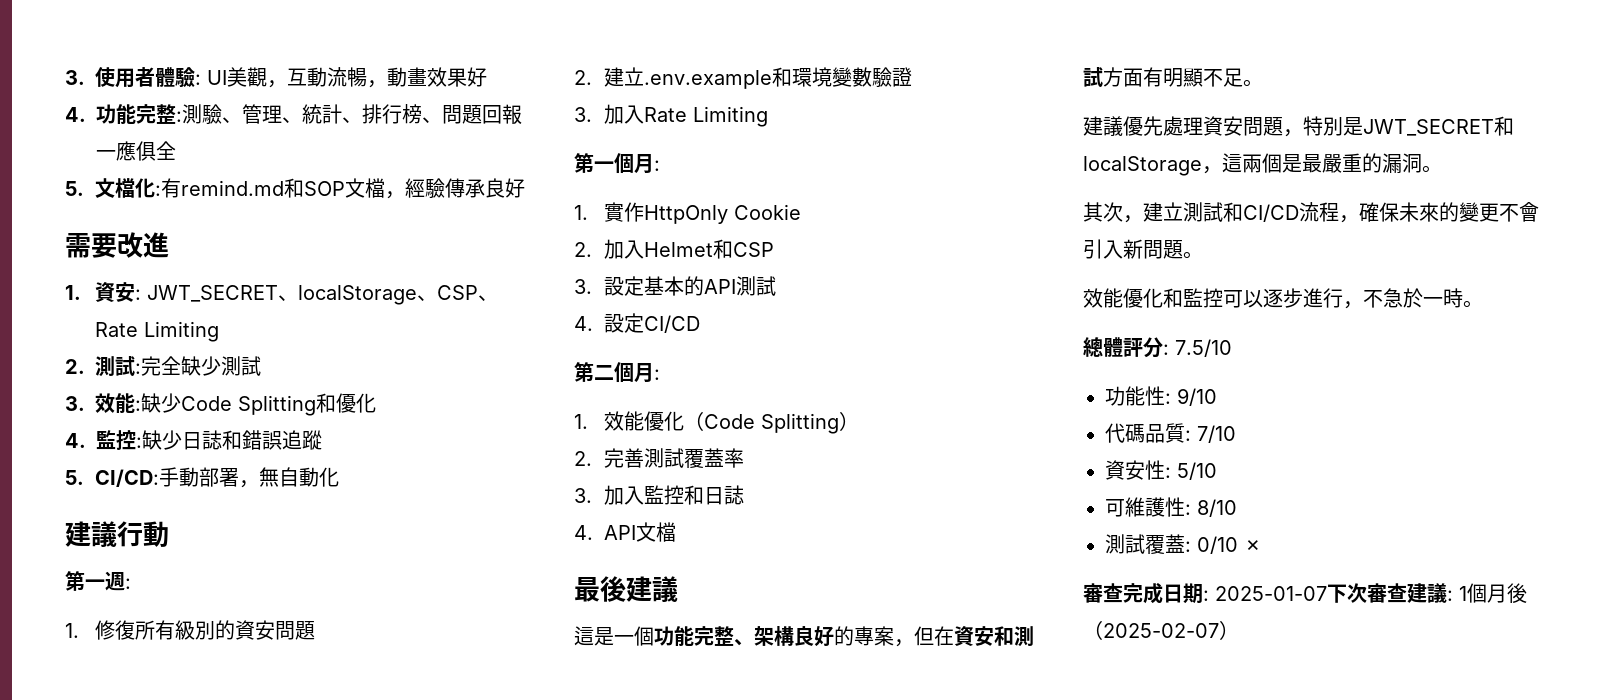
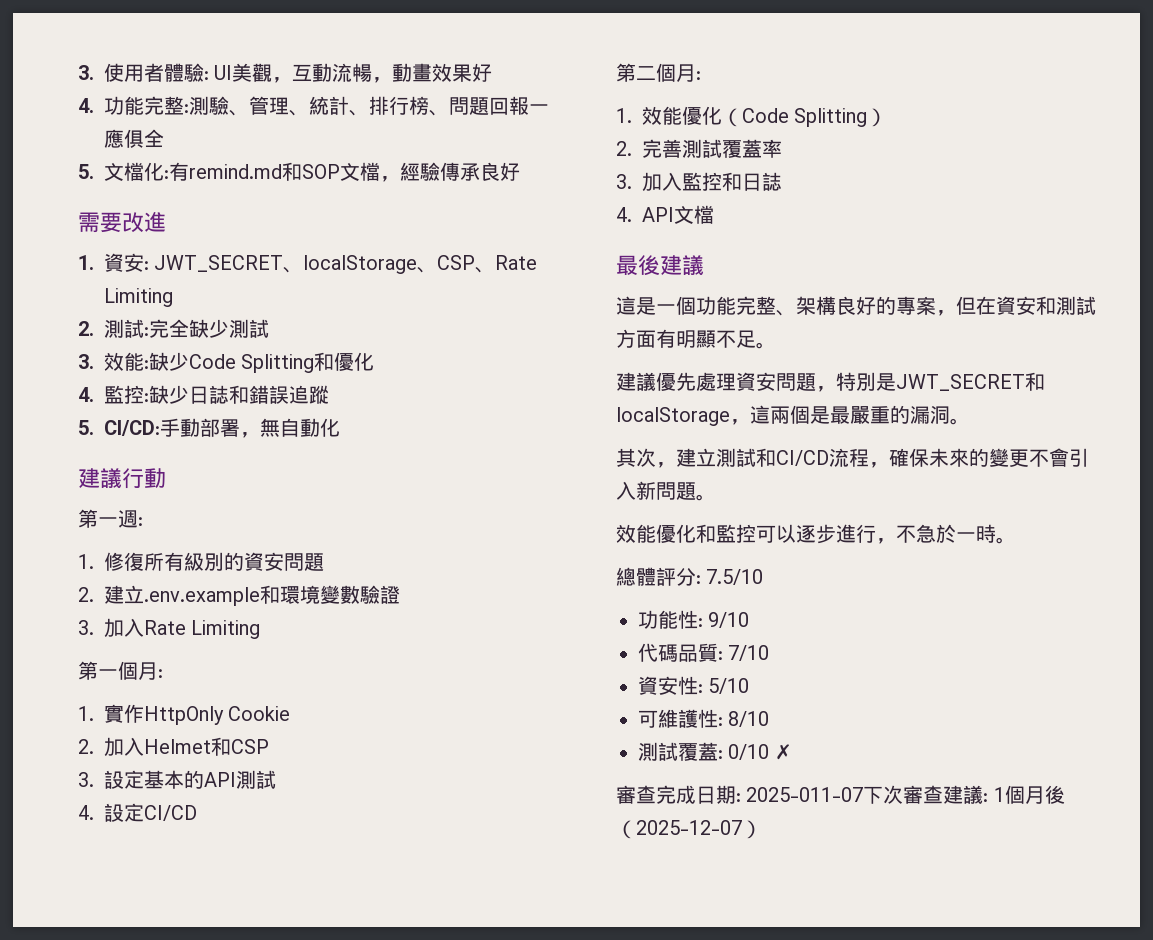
[1215,586,1327,601] 2025-01-07 -> [746,787,864,802] 2025-011-07
[1103,623,1219,638] 2025-02-07 -> [636,820,742,835] 2025-12-07

